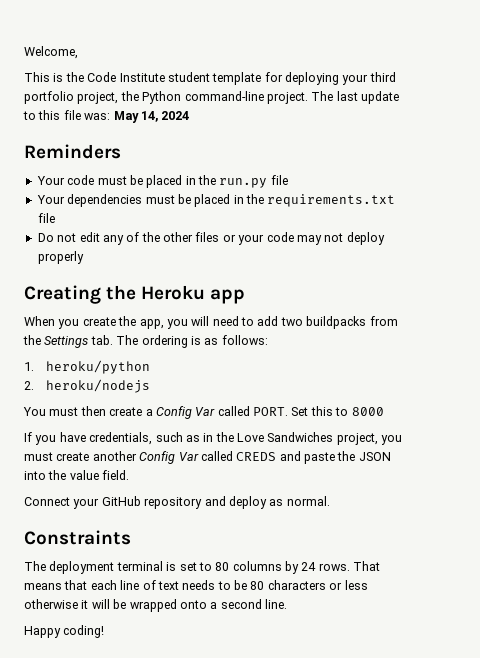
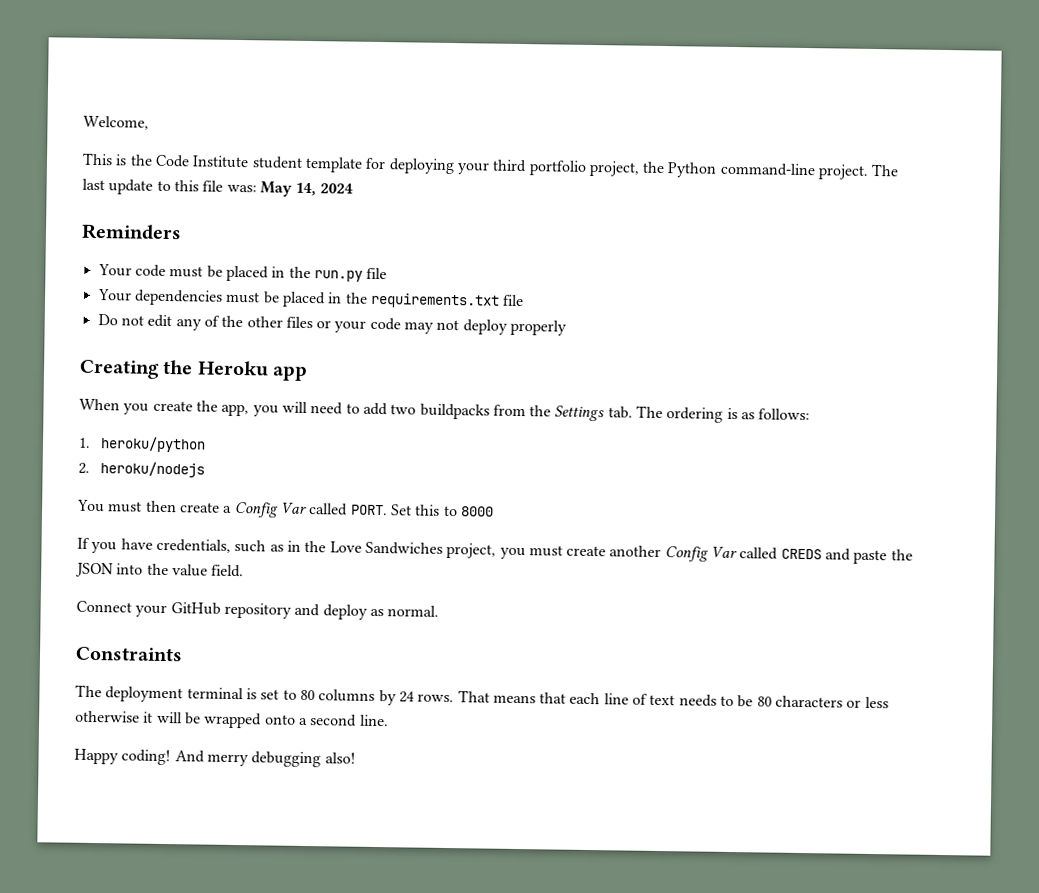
(105, 631) none -> [174,750,356,768] And merry debugging also!

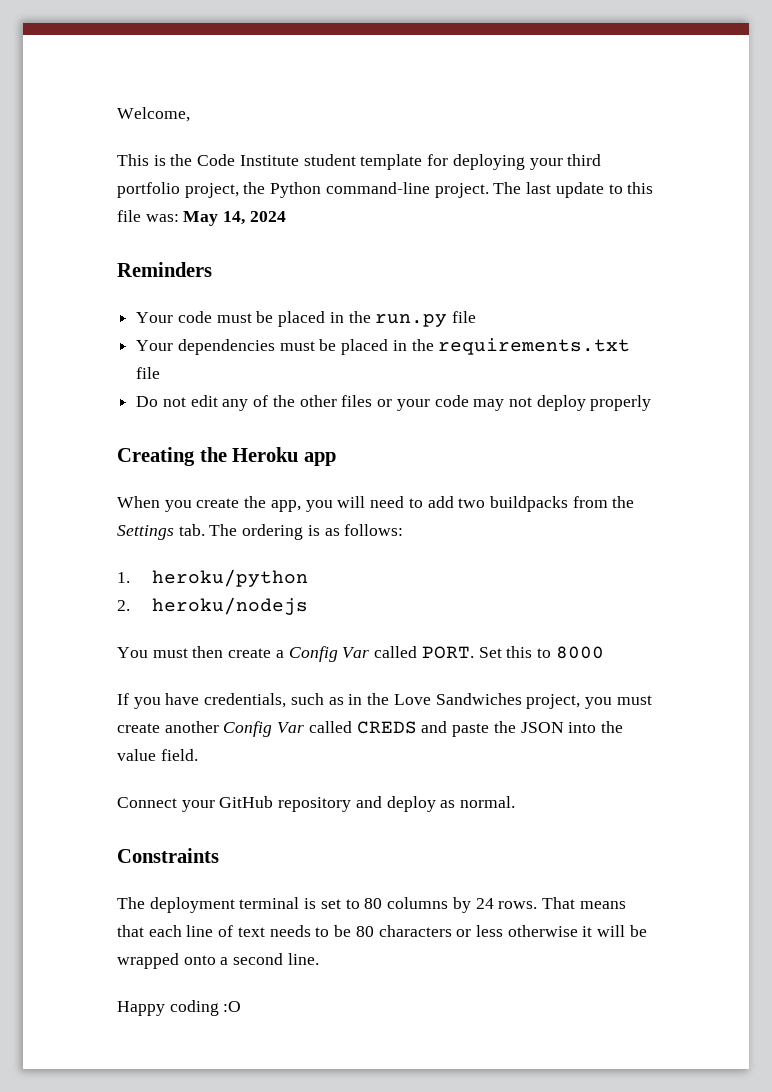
[121,749,356,768] coding! And merry debugging also! -> [169,1000,242,1016] coding :O

